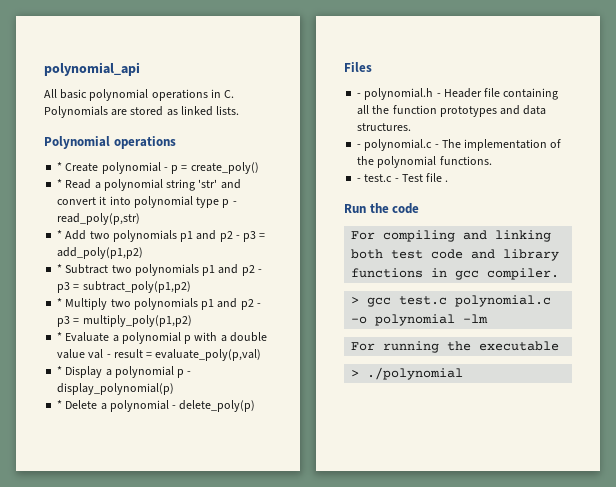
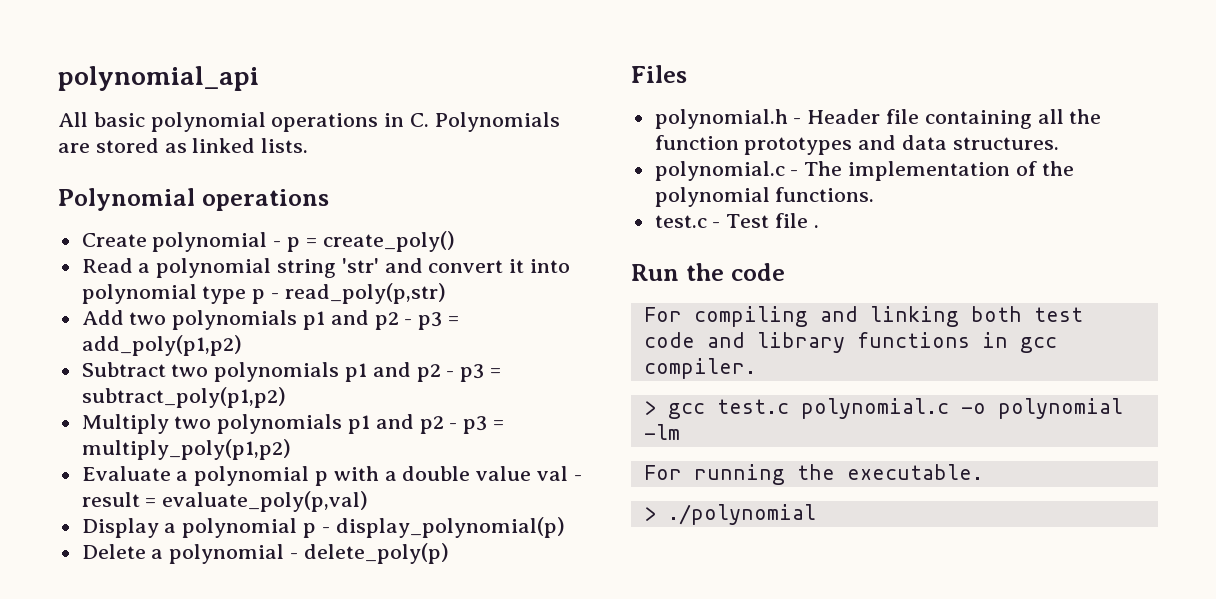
[57,162,63,171] * -> (329, 200) none
[57,179,63,188] * -> (455, 241) none
[57,230,63,239] * -> (446, 293) none
[57,264,63,273] * -> (242, 345) none
[57,298,63,307] * -> (286, 397) none
[57,332,63,341] * -> (291, 449) none
[57,366,63,375] * -> (369, 501) none
[57,400,63,409] * -> (565, 527) none
[357,93,362,97] - -> (687, 74) none
[357,144,362,148] - -> (1059, 143) none
[357,178,362,182] - -> (875, 194) none
[479,341,560,351] executable -> [846,464,983,480] executable.

